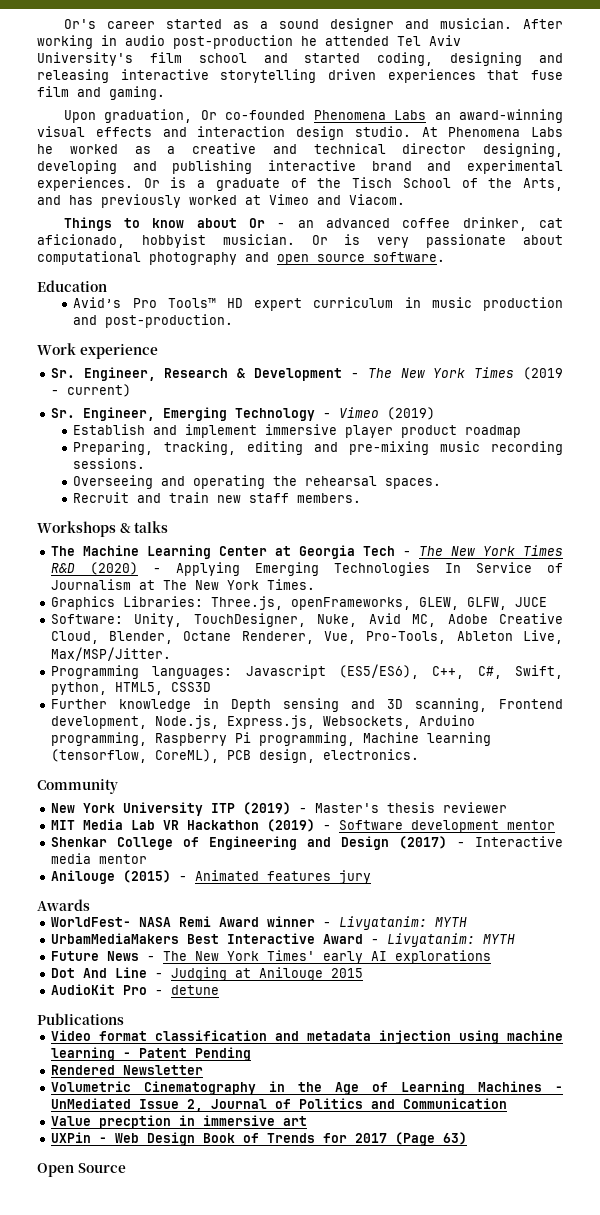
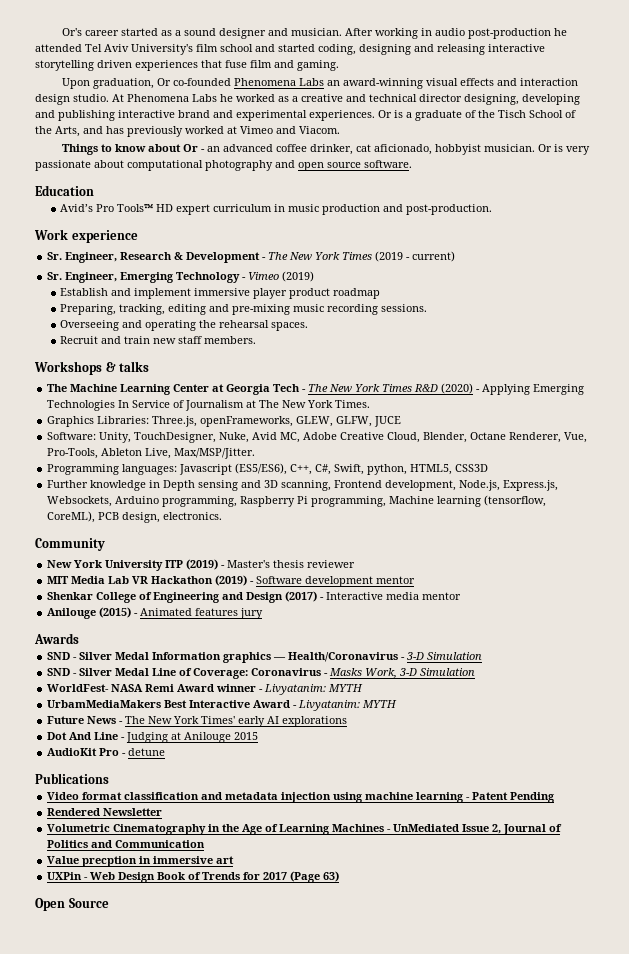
(90, 905) none -> [47,652,483,663] [47,668,476,679] // SND - Silver Medal Information graphics — Health/Coronavirus - 3-D Simulation // SND - Silver Medal Line of Coverage: Coronavirus - Masks Work, 3-D Simulation

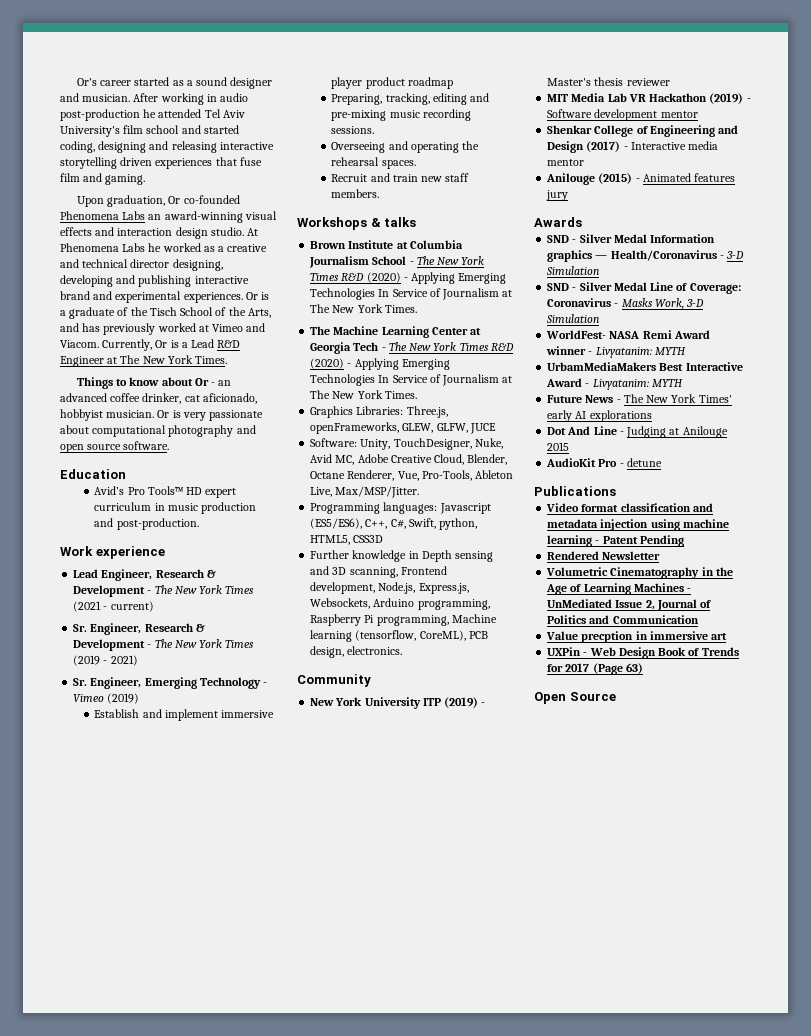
(340, 130) none -> [102,339,241,351] [60,355,228,367] Currently, Or is a Lead R&D Engineer at The New York Times.
(138, 236) none -> [73,569,216,581] [73,585,255,597] [73,601,154,612] // Lead Engineer, Research & Development - The New York Times (2021 - current)
[412,251,456,262] current) -> [110,655,138,666] 2021)
(150, 366) none -> [310,240,463,249] [309,256,485,268] [310,272,507,284] [310,288,513,300] [310,304,417,313] // Brown Institute at Columbia Journalism School - The New York Times R&D (2020) - Applying Emerging Technologies In Service of Journalism at The New York Times.

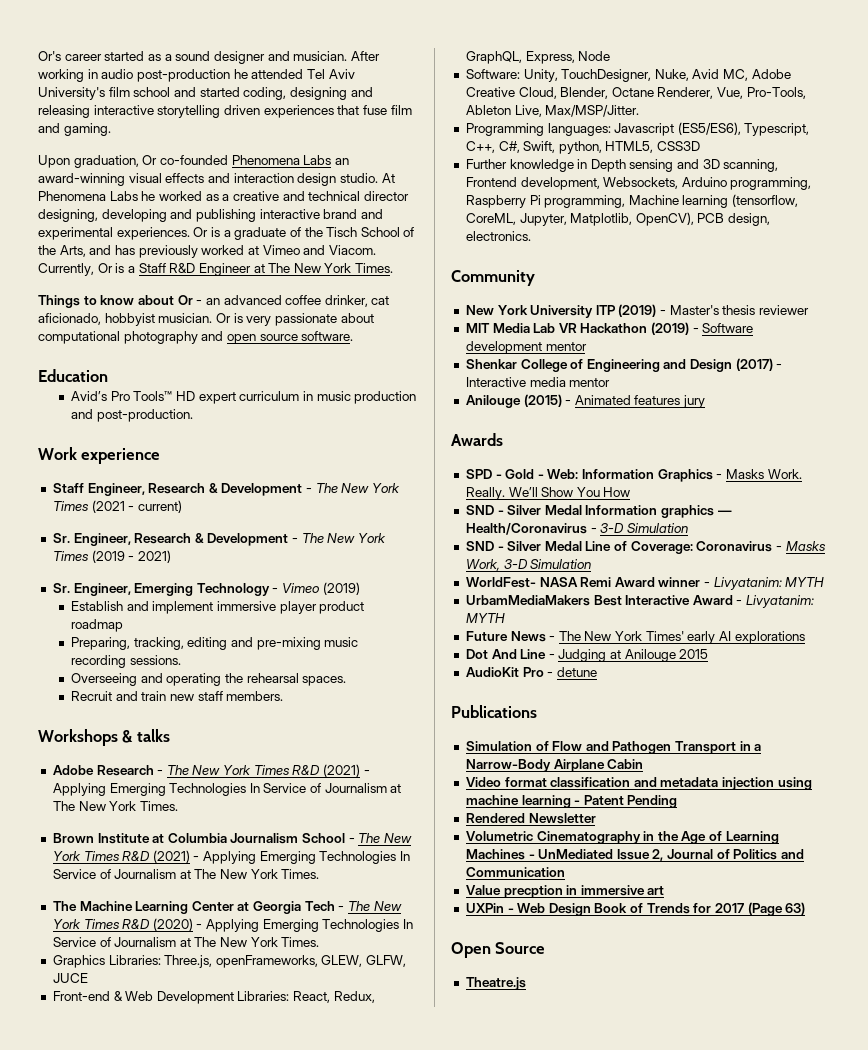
[191,339,215,348] Lead -> [138,263,166,273] Staff
[73,569,99,578] Lead -> [52,483,84,493] Staff
(417, 222) none -> [52,764,370,777] [52,783,402,796] [52,801,178,811] // Adobe Research - The New York Times R&D (2021) - Applying Emerging Technologies In Service of Journalism at The New York Times.
[366,272,401,283] (2020) -> [152,850,190,863] (2021)
(496, 428) none -> [52,991,375,1004] [465,51,611,64] // Front-end & Web Development Libraries: React, Redux, GraphQL, Express, Node
(363, 523) none -> [744,123,810,136] Typescript,
[378,582,469,594] Node.js, Express.js, -> (600, 183) none
[419,630,466,641] CoreML), -> [465,212,694,226] CoreML, Jupyter, Matplotlib, OpenCV),
(582, 222) none -> [465,469,802,482] [465,487,631,500] // SPD - Gold - Web: Information Graphics - Masks Work. Really. We’ll Show You How
(616, 491) none -> [465,741,762,754] [465,759,644,772] // Simulation of Flow and Pathogen Transport in a Narrow-Body Airplane Cabin
(616, 696) none -> [465,977,526,990] // Theatre.js

